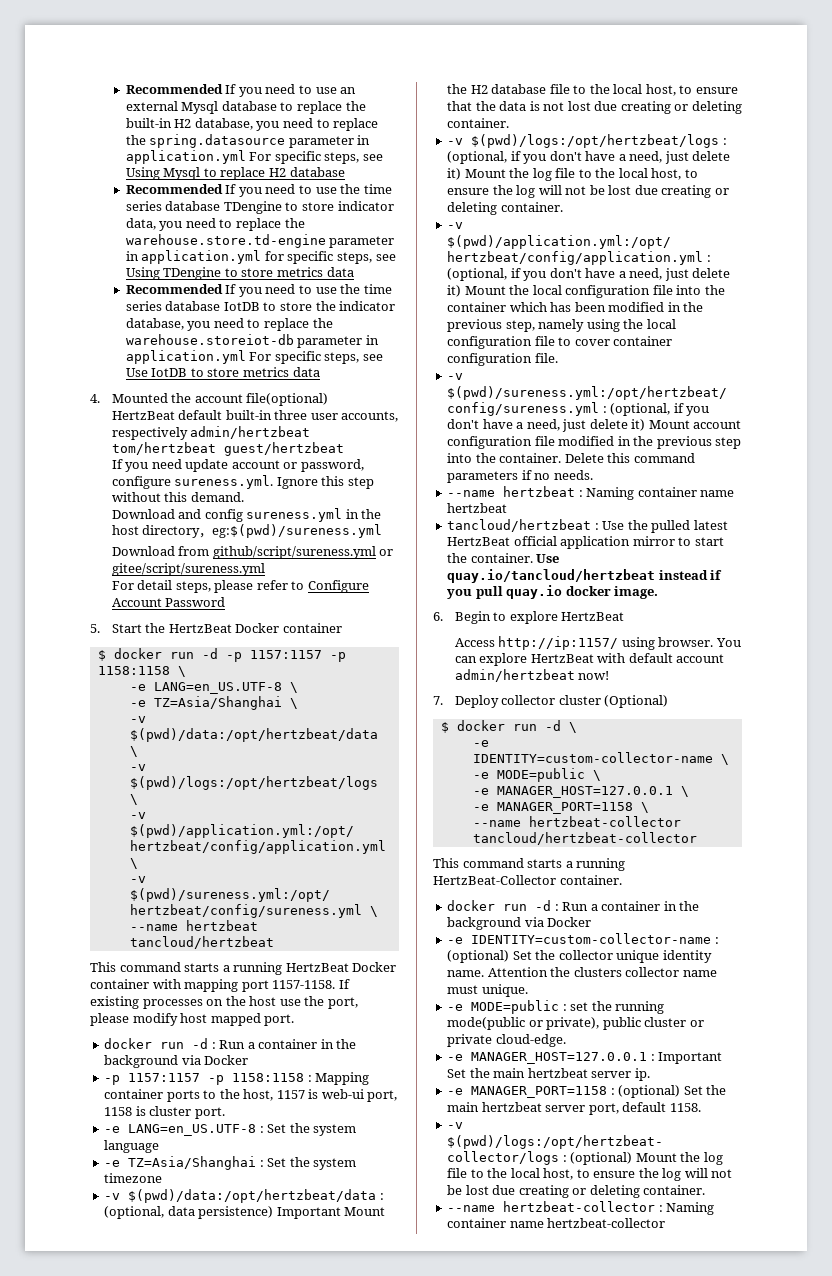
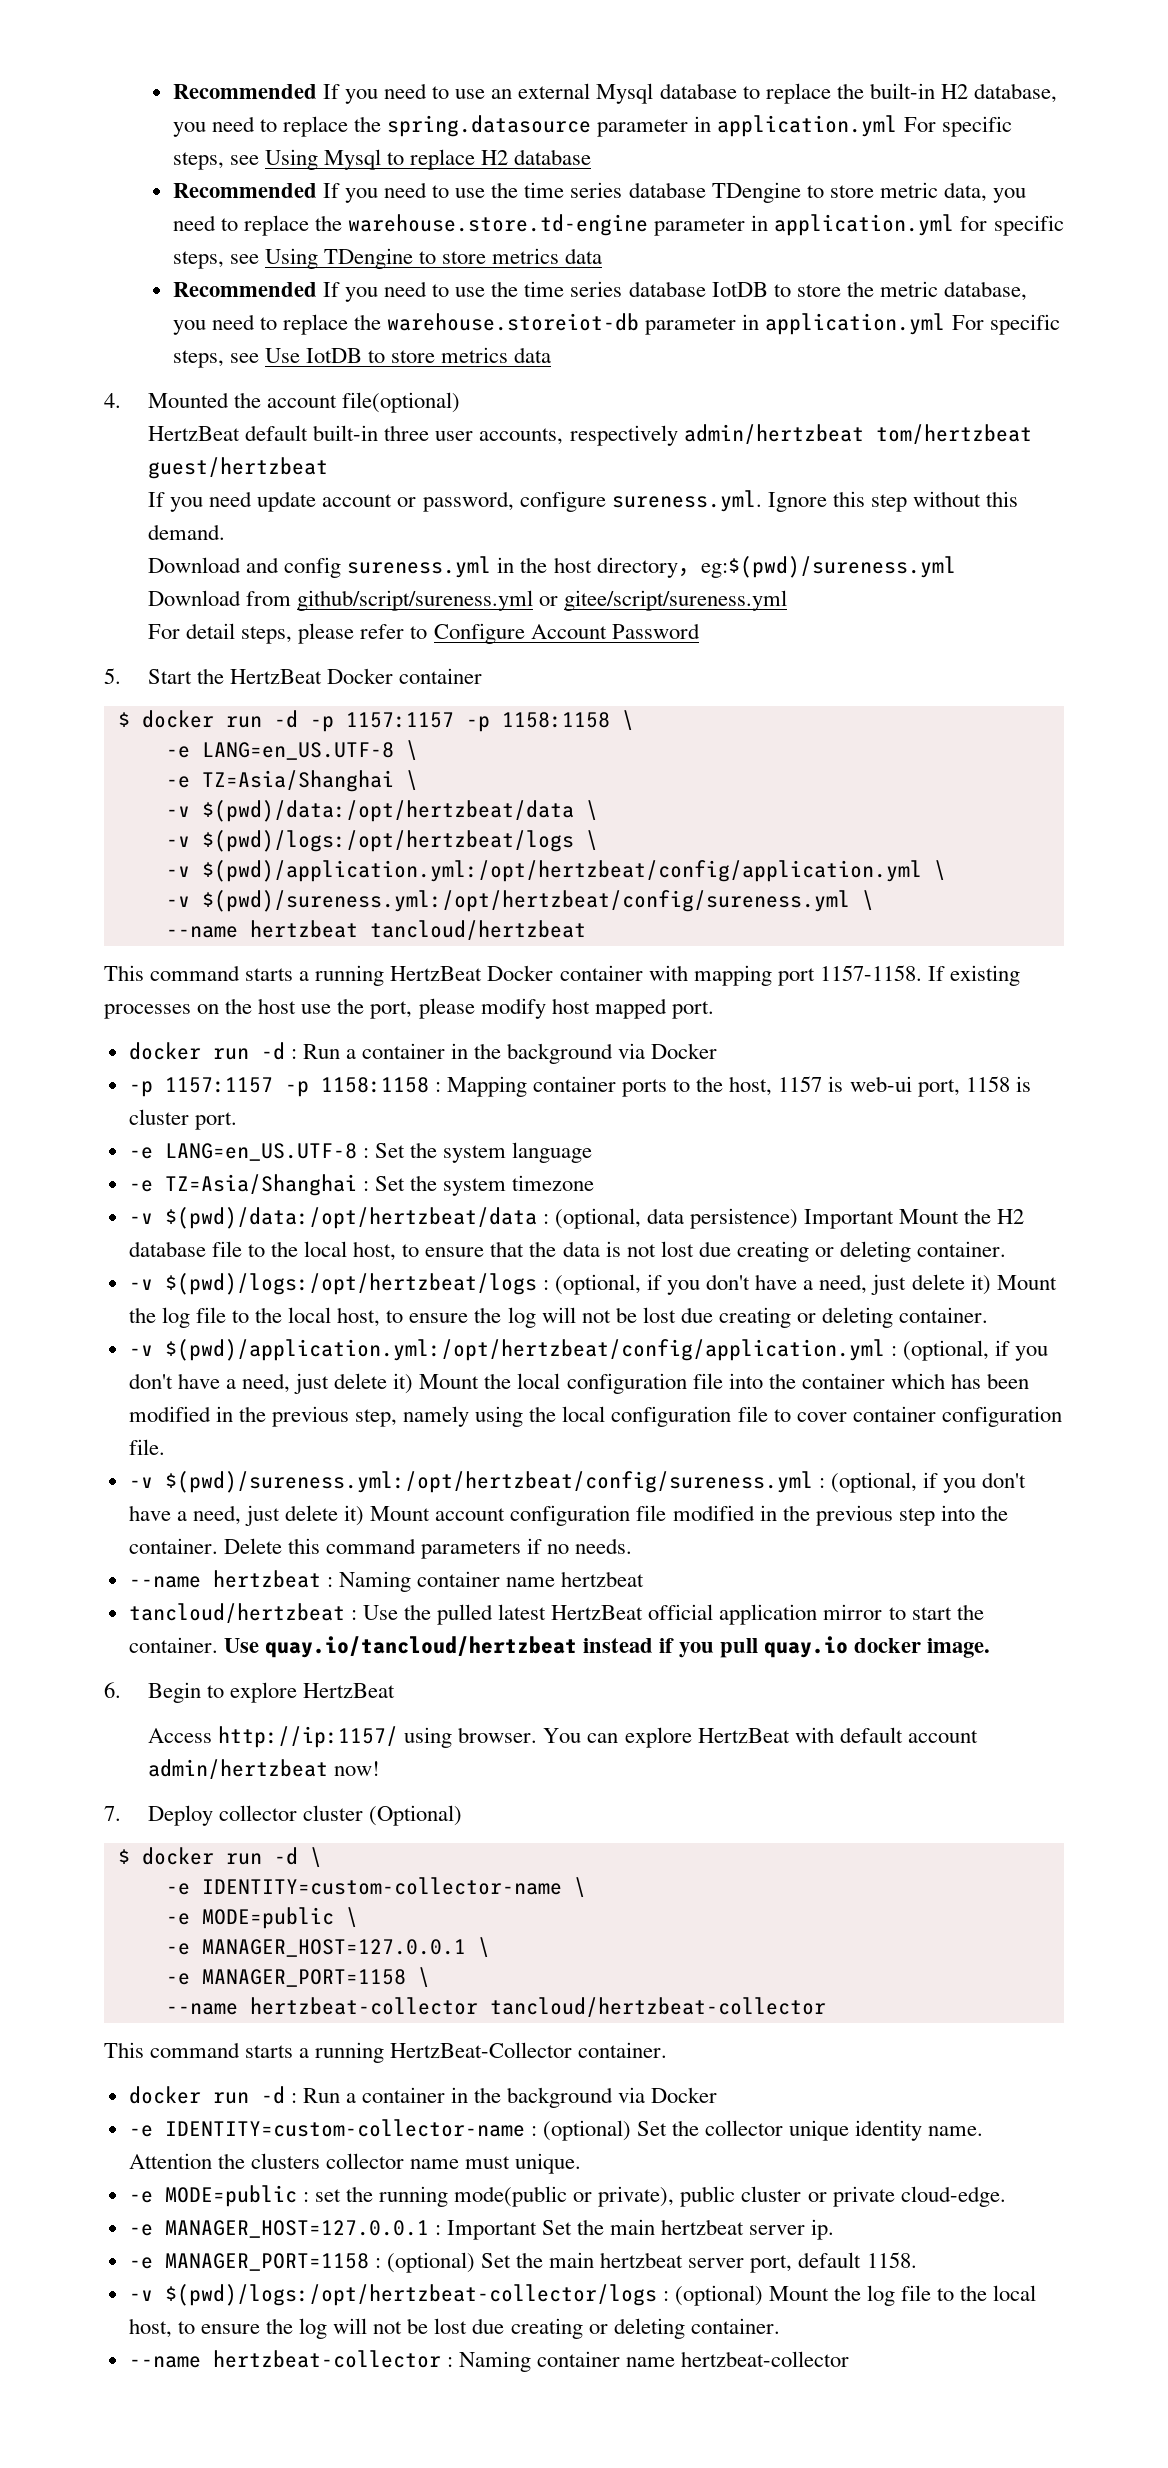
[337,201,394,211] indicator -> [879,182,938,198] metric
[339,301,396,311] indicator -> [879,281,938,297] metric

